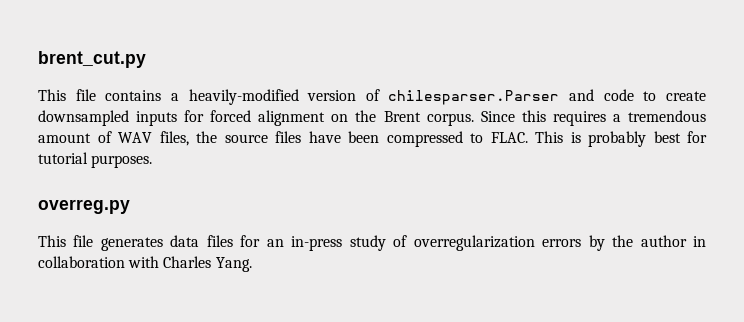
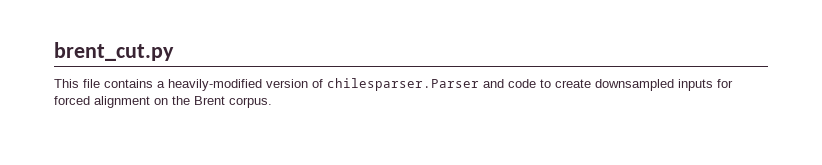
[480,110,707,126] [38,131,707,147] [38,152,153,168] [38,199,130,214] [38,235,706,251] [38,256,252,272] Since this requires a tremendous amount of WAV files, the source files have been compressed to FLAC. This is probably best for tutorial purposes. // overreg.py // This file generates data files for an in-press study of overregularization errors by the author in collaboration with Charles Yang. -> (272, 102) none

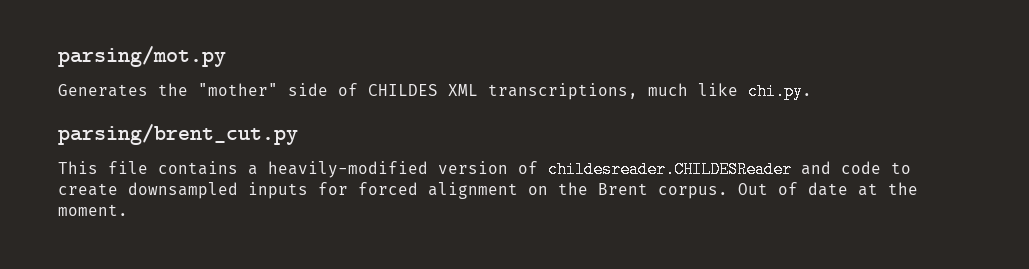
[54,42,174,61] brent_cut.py -> [58,46,226,67] [58,83,812,100] [58,124,298,145] parsing/mot.py // Generates the "mother" side of CHILDES XML transcriptions, much like chi.py. // parsing/brent_cut.py
[327,78,479,91] chilesparser.Parser -> [548,161,792,178] childesreader.CHILDESReader
(272, 102) none -> [738,182,918,196] [58,204,128,216] Out of date at the moment.

